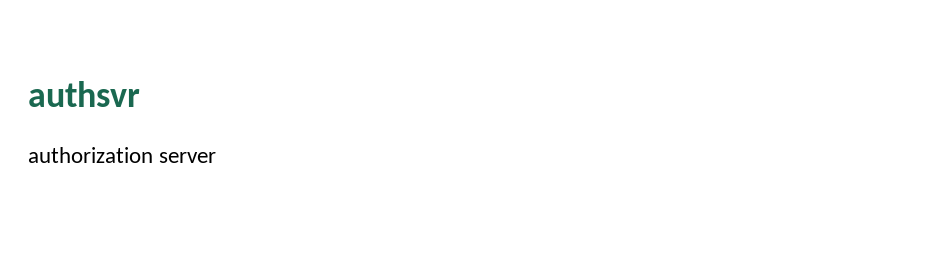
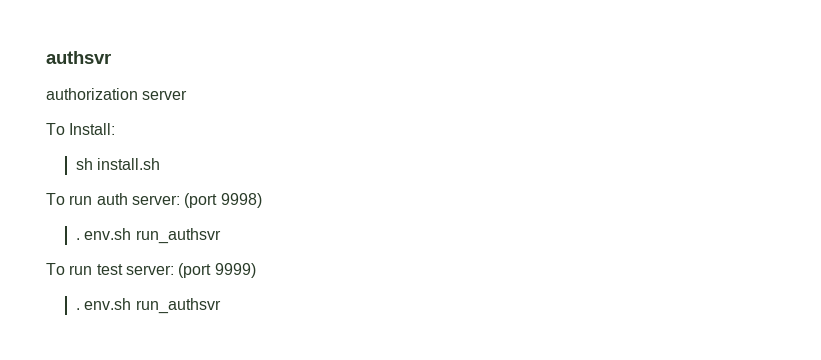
(217, 157) none -> [46,123,116,135] [76,158,161,170] [46,193,262,208] [76,228,221,244] [46,263,256,278] [76,298,221,314] // To Install: // sh install.sh // To run auth server: (port 9998) // . env.sh run_authsvr // To run test server: (port 9999) // . env.sh run_authsvr

